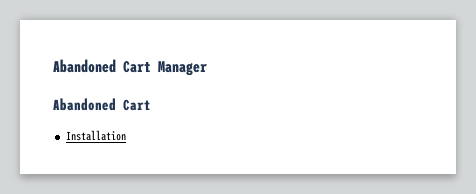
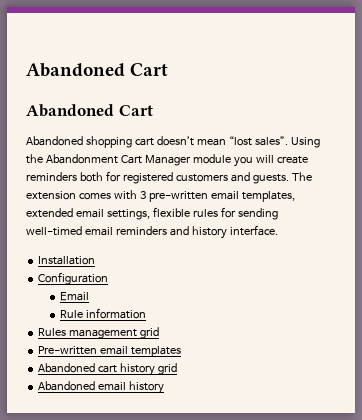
[53,59,207,76] [53,98,151,111] [65,130,126,141] Abandoned Cart Manager // Abandoned Cart // Installation -> [26,63,169,77] [26,104,153,117] [26,136,320,148] [26,154,308,167] [26,171,312,184] [26,190,295,202] [26,207,278,220] [26,225,278,239] [38,256,96,265] [38,272,109,285] [60,292,90,301] [60,308,146,319] [38,327,160,339] [38,346,182,357] [38,363,178,376] [38,381,165,394] Abandoned Cart // Abandoned Cart // Abandoned shopping cart doesn’t mean “lost sales”. Using the Abandonment Cart Manager module you will create reminders both for registered customers and guests. The extension comes with 3 pre-written email templates, extended email settings, flexible rules for sending well-timed email reminders and history interface. // Installation // Configuration // Email // Rule information // Rules management grid // Pre-written email templates // Abandoned cart history grid // Abandoned email history

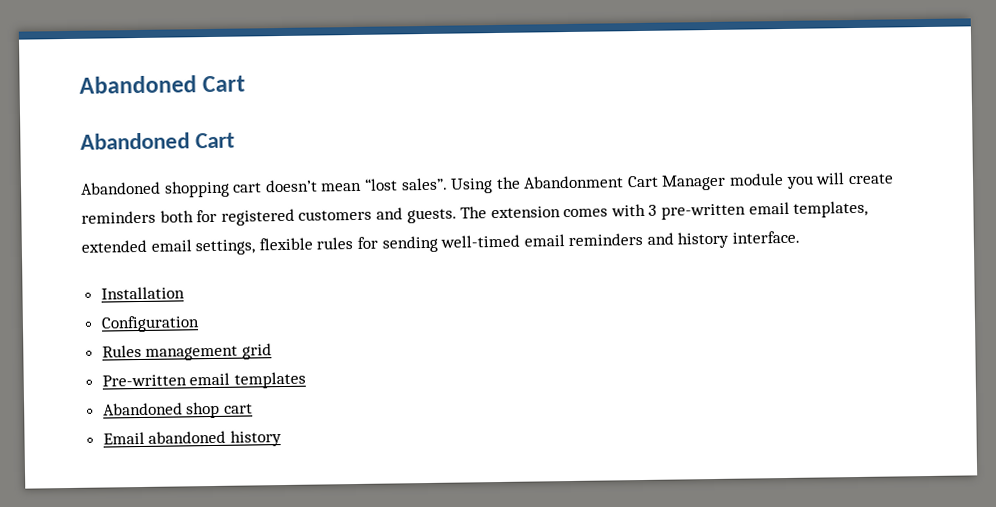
[60,292,90,301] [60,308,146,319] // Email // Rule information -> (200, 324) none
[98,363,178,376] [38,381,127,391] cart history grid // Abandoned email -> [186,401,253,419] [102,430,227,445] shop cart // Email abandoned

